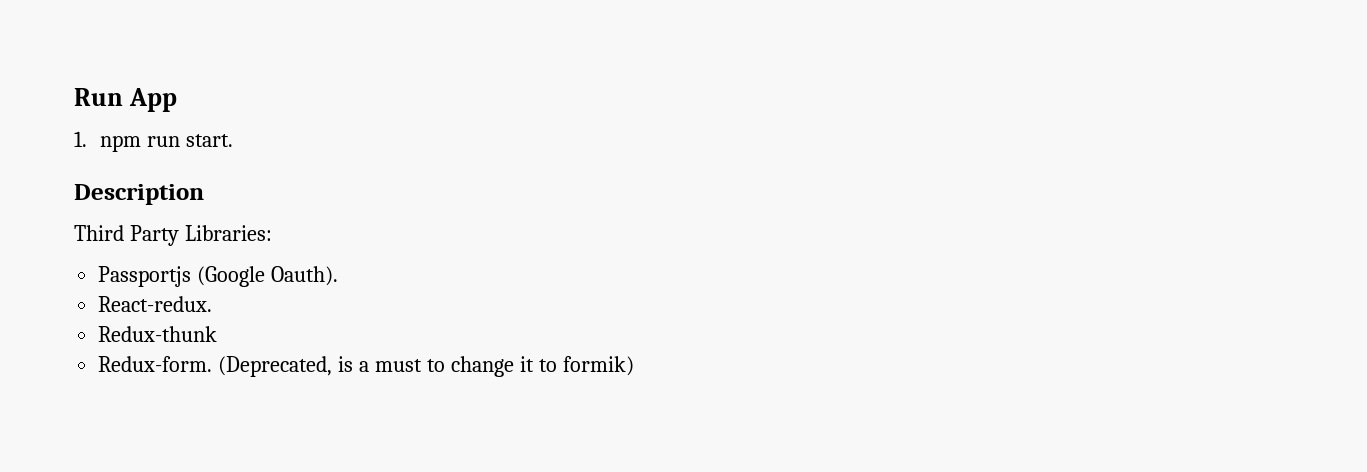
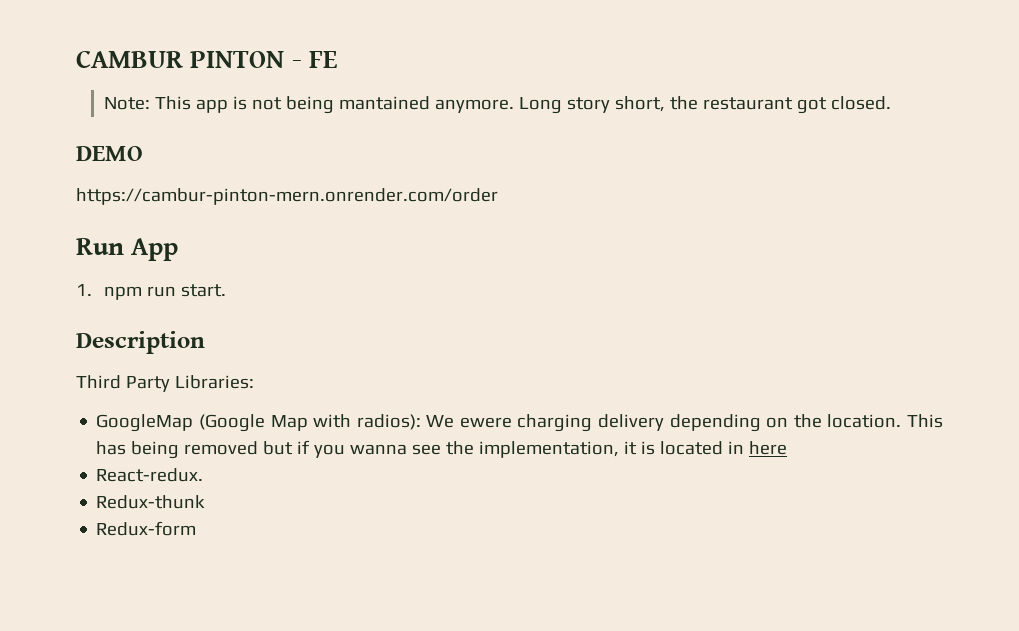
(74, 97) none -> [76,50,337,68] [104,96,892,114] [76,146,143,161] [76,188,498,205] CAMBUR PINTON - FE // Note: This app is not being mantained anymore. Long story short, the restaurant got closed. // DEMO // https://cambur-pinton-mern.onrender.com/order //
[98,266,339,287] [98,296,213,312] [98,326,218,342] [98,356,634,377] Passportjs (Google Oauth). // React-redux. // Redux-thunk // Redux-form. (Deprecated, is a must to change it to formik) -> [96,414,943,432] [96,440,788,459] [96,468,204,482] [96,495,206,509] [96,521,197,536] GoogleMap (Google Map with radios): We ewere charging delivery depending on the location. This has being removed but if you wanna see the implementation, it is located in here // React-redux. // Redux-thunk // Redux-form

